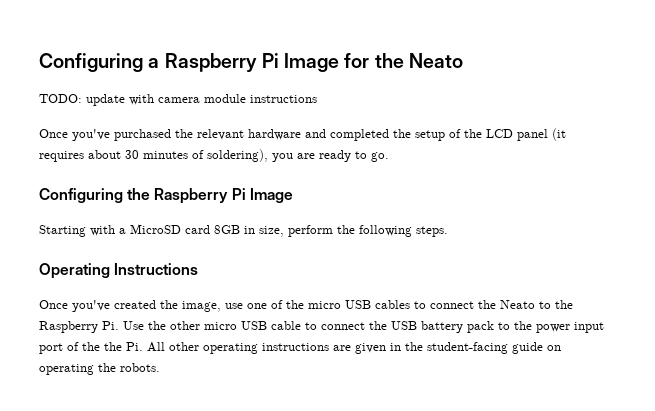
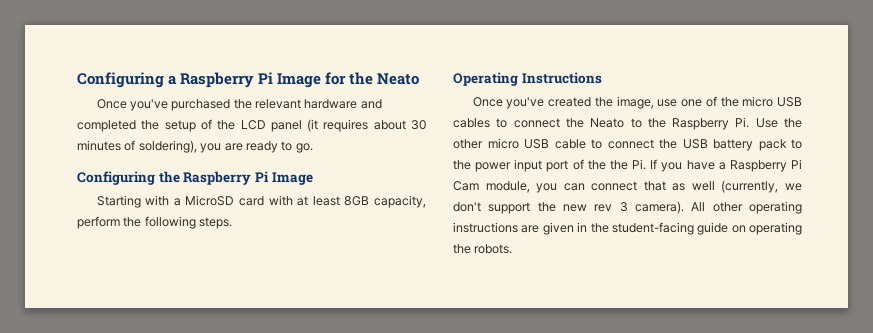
[39,94,317,106] // TODO: update with camera module instructions -> (420, 79) none
[214,225,284,237] 8GB in size, -> [268,195,426,208] with at least 8GB capacity,
(143, 346) none -> [650,159,802,172] [453,180,802,193] [453,201,684,214] If you have a Raspberry Pi Cam module, you can connect that as well (currently, we don't support the new rev 3 camera).

